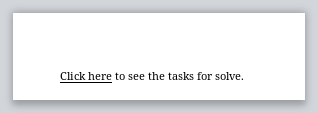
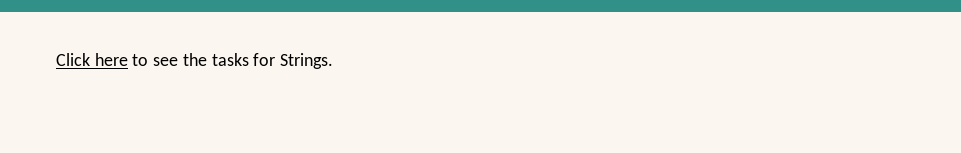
[215,72,244,80] solve. -> [280,53,334,69] Strings.

